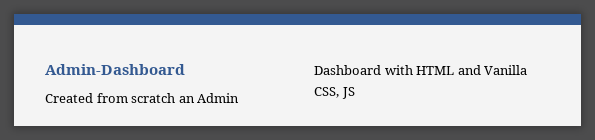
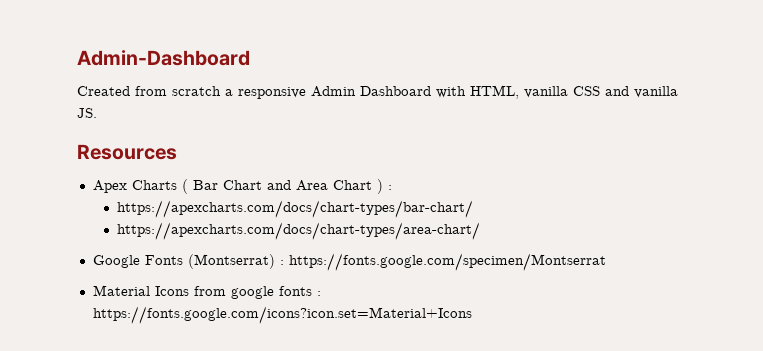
[178,96,195,103] an -> [225,87,306,99] a responsive
[416,65,528,75] [314,87,355,99] HTML and Vanilla CSS, JS -> [470,85,678,99] [77,108,97,118] [77,144,177,160] [92,179,392,194] [117,200,474,218] [117,222,481,240] [92,253,606,271] [92,285,321,299] [92,306,472,324] HTML, vanilla CSS and vanilla JS. // Resources // Apex Charts ( Bar Chart and Area Chart ) : // https://apexcharts.com/docs/chart-types/bar-chart/ // https://apexcharts.com/docs/chart-types/area-chart/ // Google Fonts (Montserrat) : https://fonts.google.com/specimen/Montserrat // Material Icons from google fonts : https://fonts.google.com/icons?icon.set=Material+Icons

